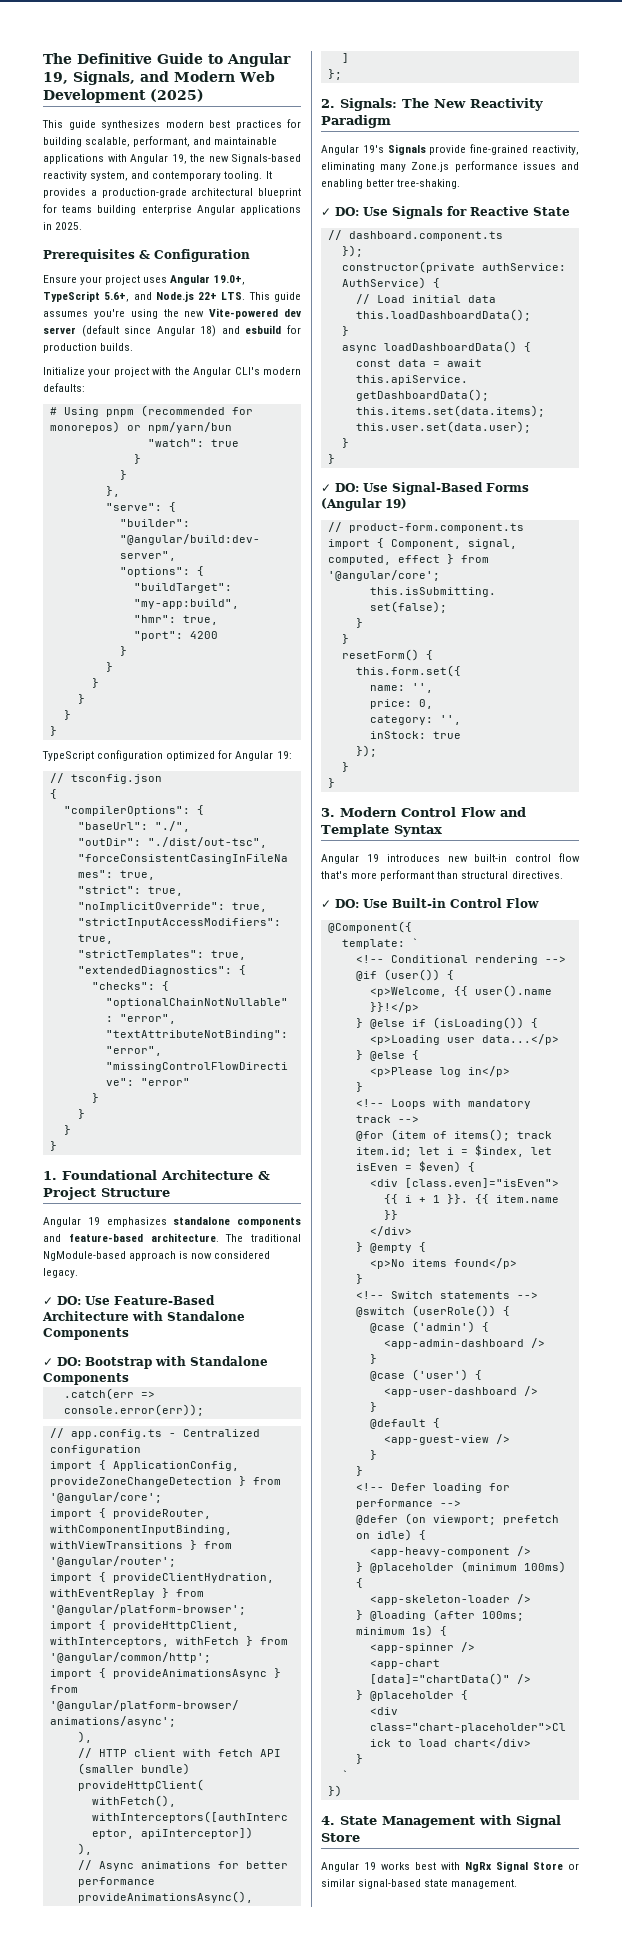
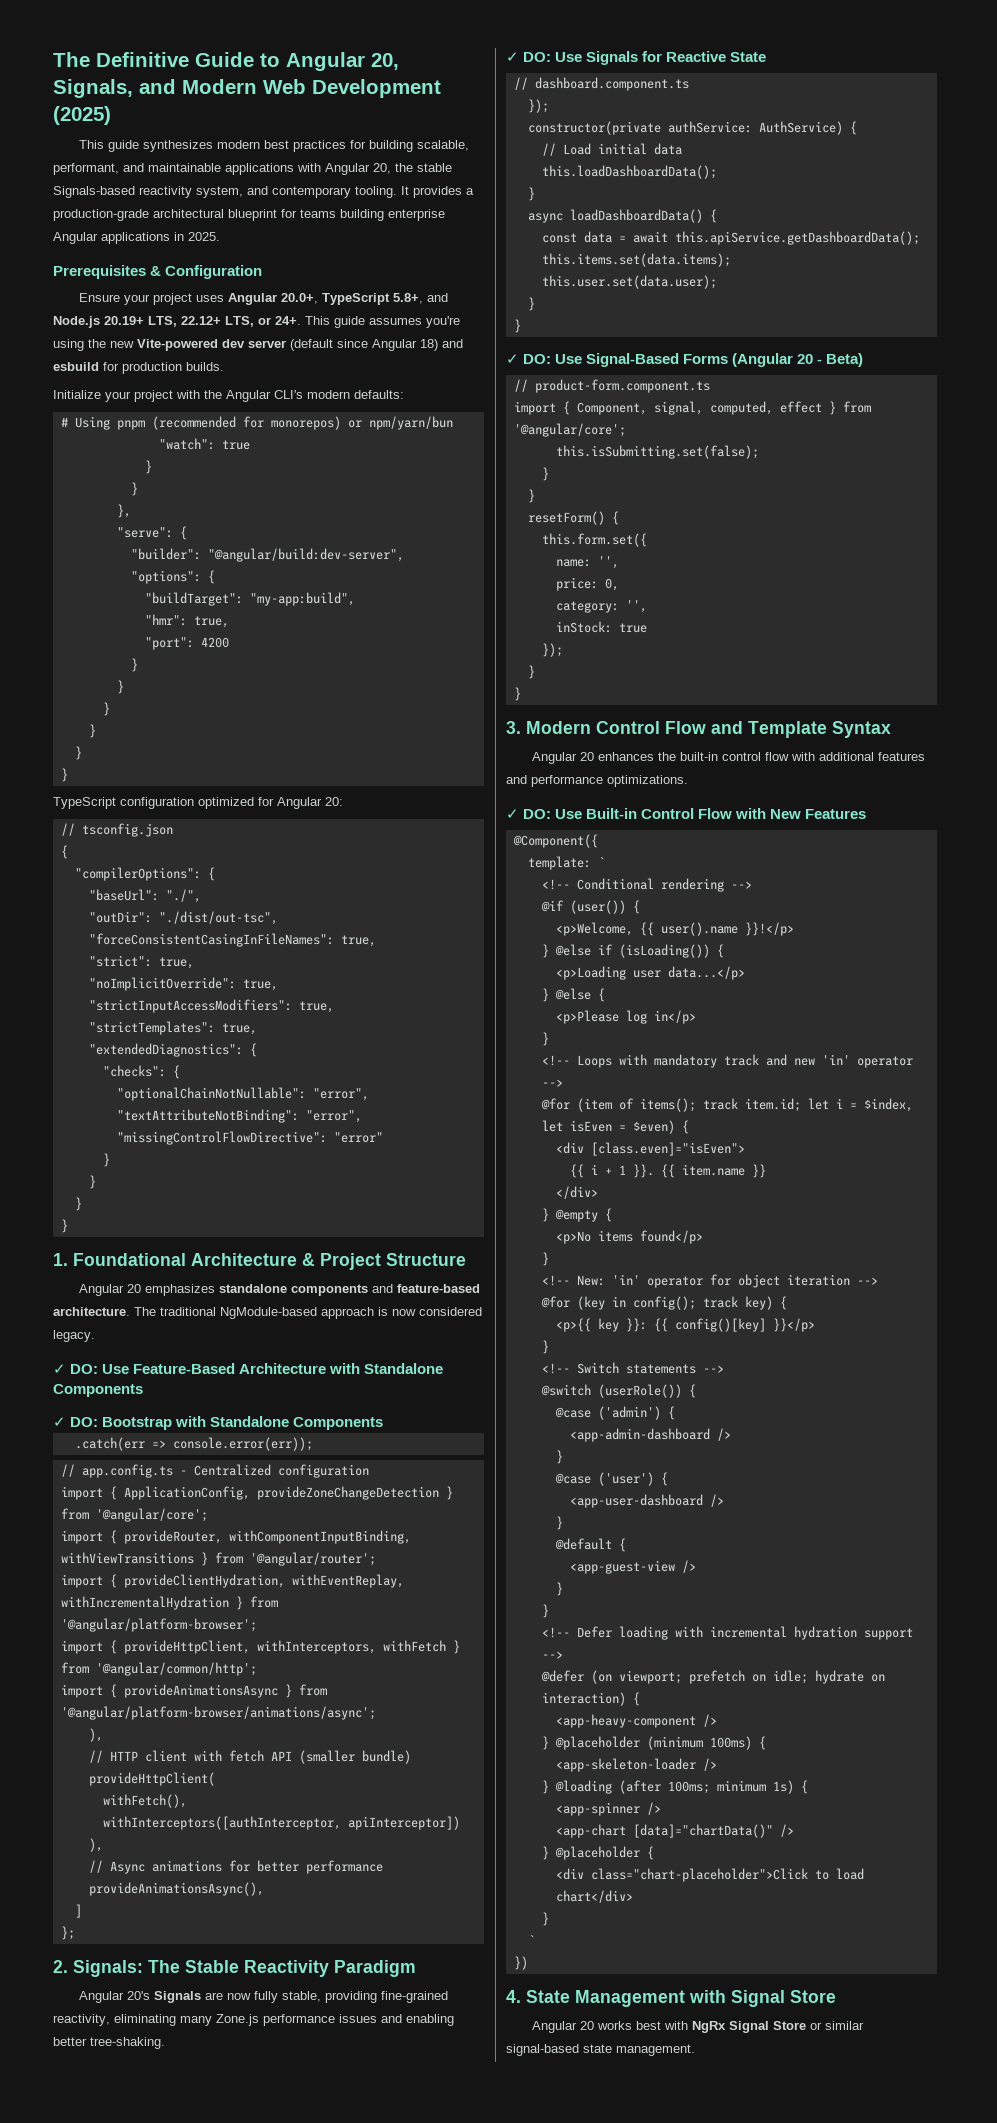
[43,72,68,84] 19, -> [371,53,399,70] 20,
[171,154,229,164] 19, the new -> [373,163,452,174] 20, the stable
[213,275,245,285] [43,291,246,302] 19.0+, TypeScript 5.6+, and Node.js 22+ LTS. -> [281,293,449,305] [53,316,301,328] 20.0+, TypeScript 5.8+, and Node.js 20.19+ LTS, 22.12+ LTS, or 24+.
[276,751,292,759] 19: -> [325,797,343,806] 20:
[87,1217,100,1225] 19 -> [127,1284,142,1293] 20
[49,1589,155,1599] withEventReplay -> [291,1574,404,1588] [60,1596,229,1610] withEventReplay, withIncrementalHydration
[434,99,466,108] New -> [185,1960,239,1973] Stable
[362,144,467,155] 19's Signals provide -> [127,1991,378,2003] 20's Signals are now fully stable, providing
[385,498,407,509] 19) -> [797,353,864,367] 20 - Beta)
[366,853,580,862] [321,870,563,881] 19 introduces new built-in control flow that's more performant than structural directives. -> [580,752,926,761] [506,775,688,787] 20 enhances the built-in control flow with additional features and performance optimizations.
(539, 903) none -> [735,808,867,819] with New Features
(391, 1119) none -> [765,1054,913,1068] and new 'in' operator
(363, 1279) none -> [541,1274,878,1288] [540,1296,787,1310] [555,1318,815,1332] [541,1340,549,1354] // <!-- New: 'in' operator for object iteration --> // @for (key in config(); track key) { // <p>{{ key }}: {{ config()[key] }}</p> // }
[488,1483,510,1491] [355,1499,433,1509] for performance -> [674,1626,913,1640] with incremental hydration support
[376,1529,412,1541] idle) -> [772,1670,885,1684] [541,1692,626,1706] idle; hydrate on interaction)
[364,1862,376,1870] 19 -> [580,2021,595,2030] 20

